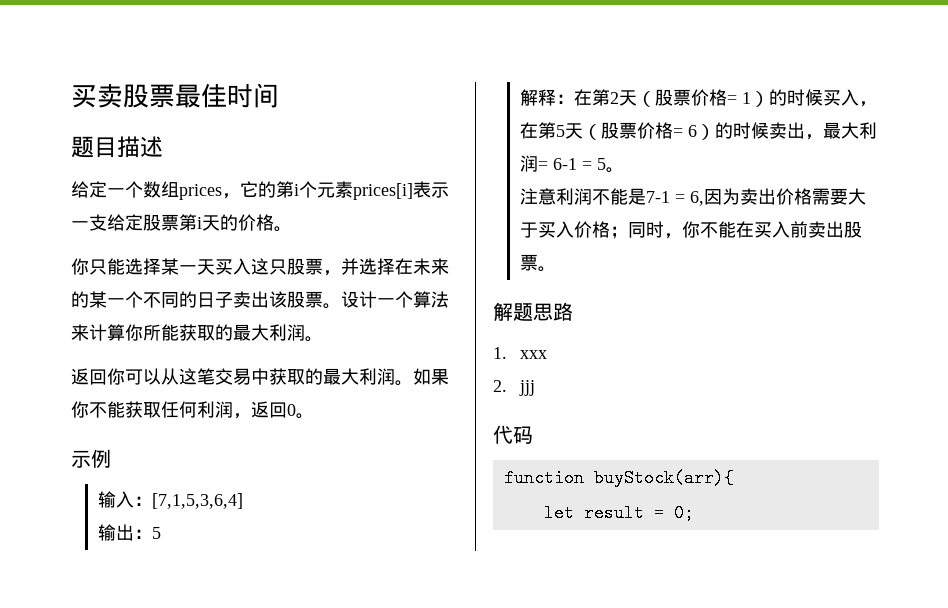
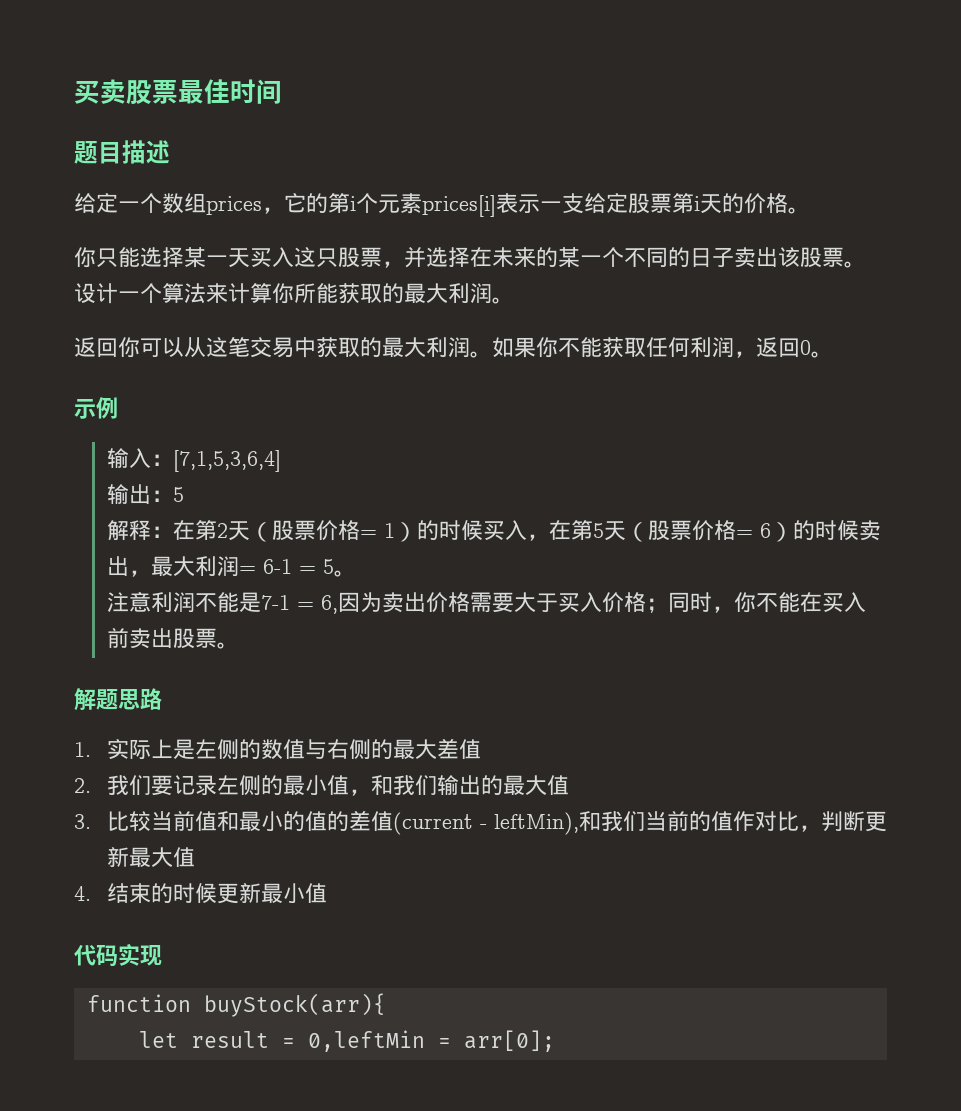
[519,350,547,359] [493,380,535,396] xxx // 2. jjj -> [106,738,481,760] [74,775,569,796] [74,810,887,835] [106,847,195,867] [74,883,327,904] 实际上是左侧的数值与右侧的最大差值 // 2.我们要记录左侧的最小值，和我们输出的最大值 // 3.比较当前值和最小的值的差值(current - leftMin),和我们当前的值作对比，判断更新最大值 // 4.结束的时候更新最小值
(533, 435) none -> [118,943,162,966] 实现
[673,504,694,522] 0; -> [307,1030,555,1052] 0,leftMin = arr[0];

